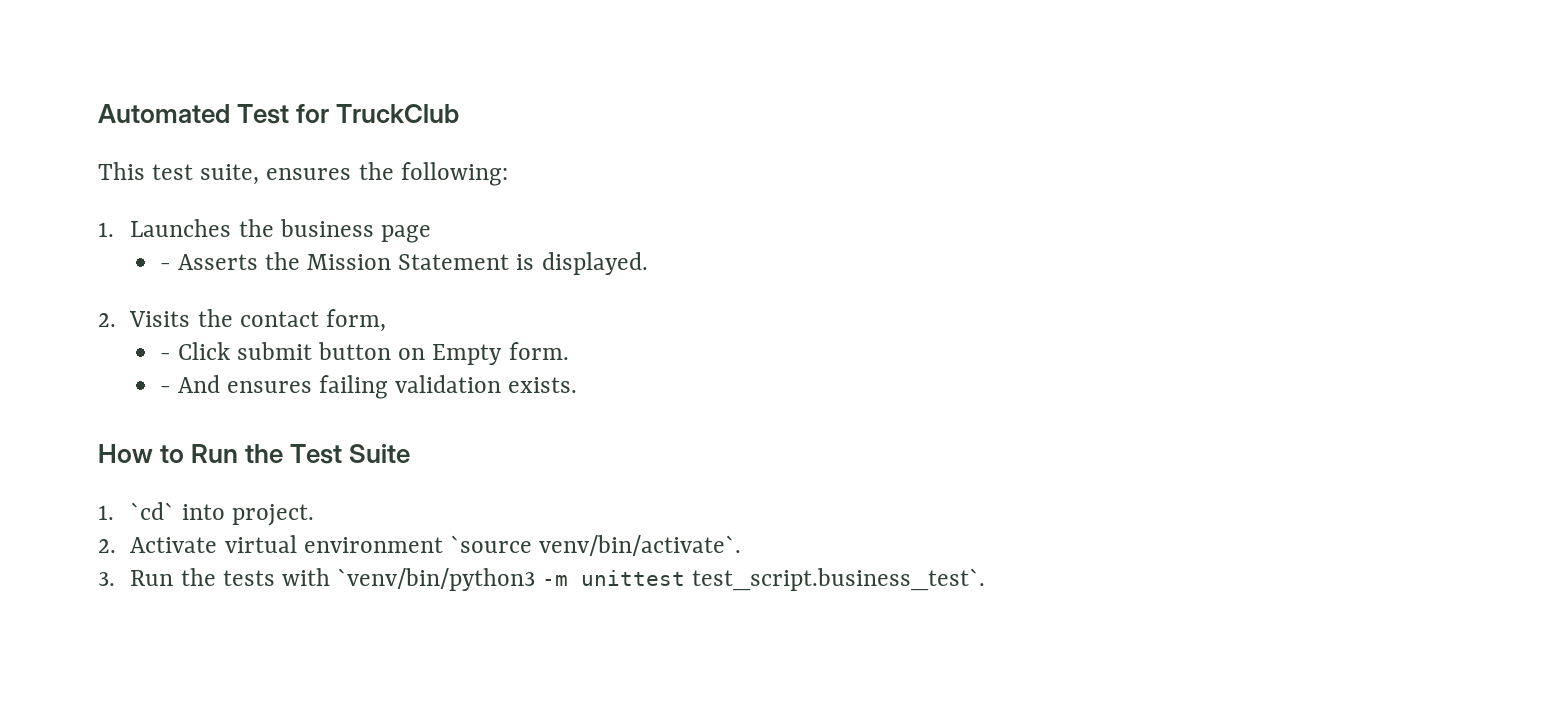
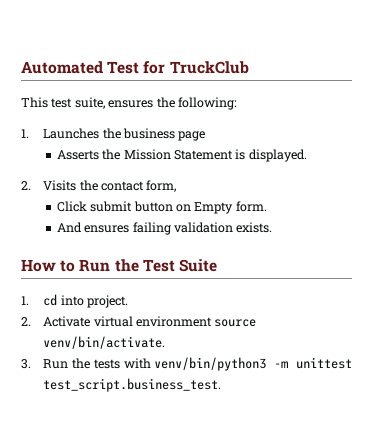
[159,263,171,270] - -> (206, 136) none
[159,353,171,360] - -> (177, 186) none
[159,386,171,393] - -> (267, 206) none
[130,502,175,520] `cd` -> [43,294,58,306] cd
[449,535,742,556] `source venv/bin/activate`. -> [214,319,257,327] [43,336,166,349] source venv/bin/activate.
[337,568,536,591] `venv/bin/python3 -> [154,357,267,371] venv/bin/python3
[692,568,986,591] test_script.business_test`. -> [43,378,222,392] test_script.business_test.

